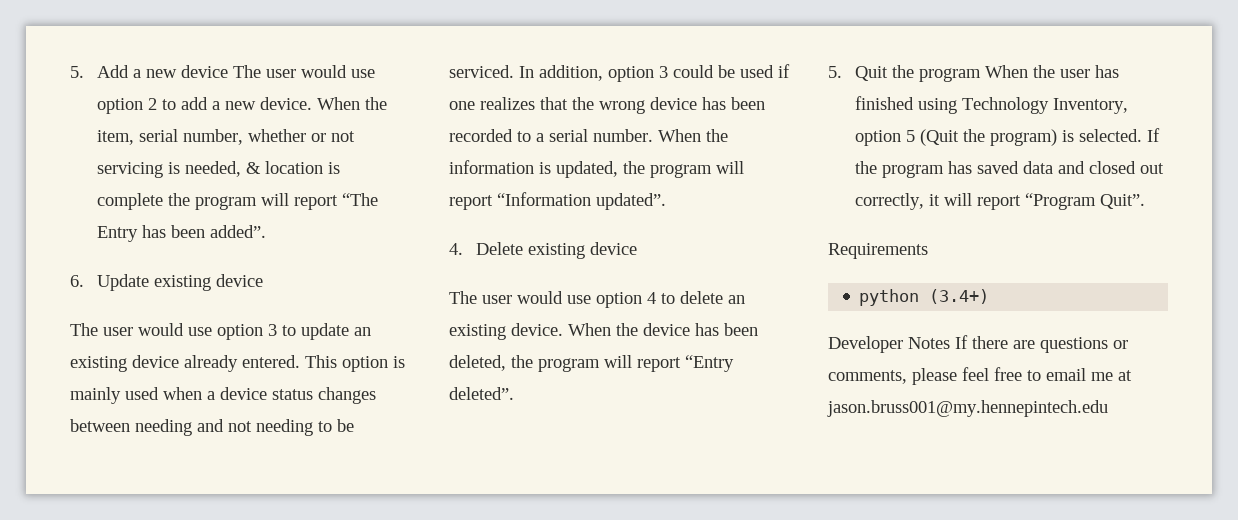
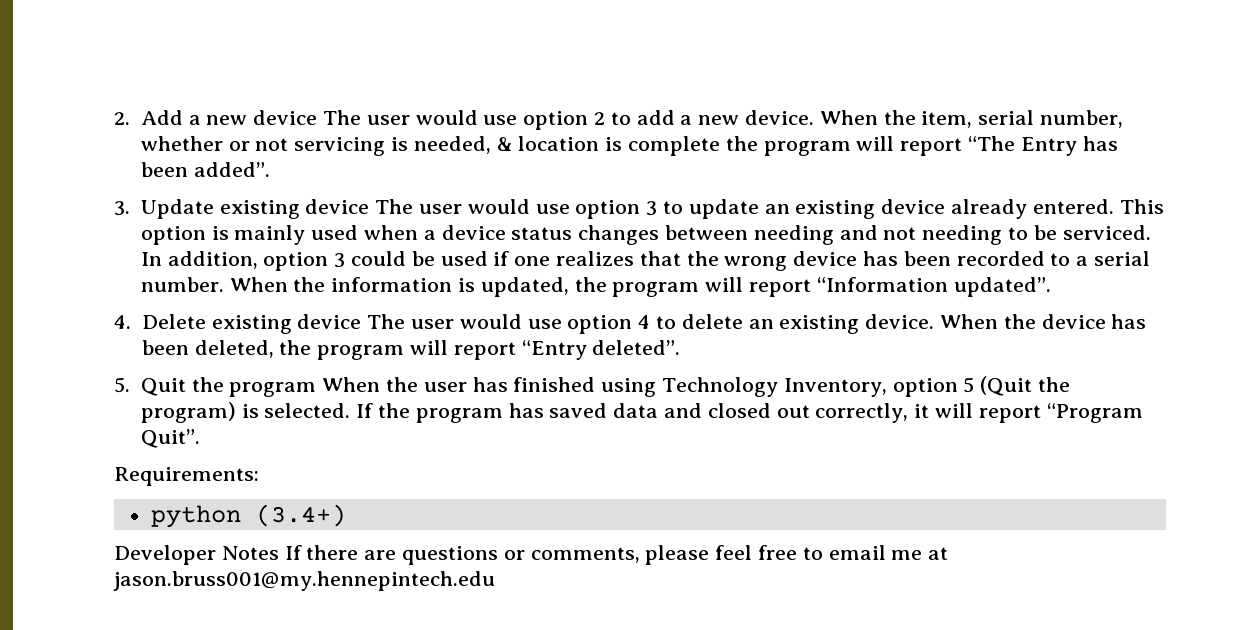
[70,66,84,78] 5. -> [114,112,130,125] 2.
[70,275,84,287] 6. -> [114,201,130,216] 3.
(264, 280) // -> (370, 206) none
(638, 248) // -> (362, 321) none
[828,243,928,259] Requirements -> [114,467,259,486] Requirements:

